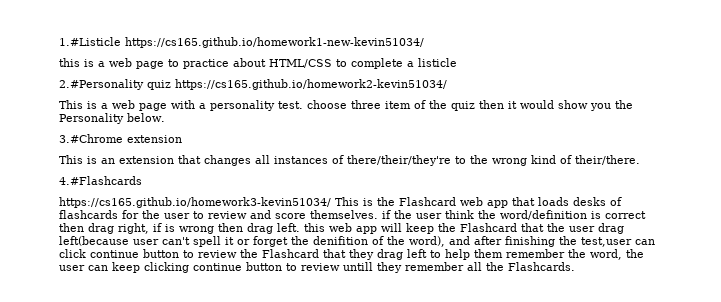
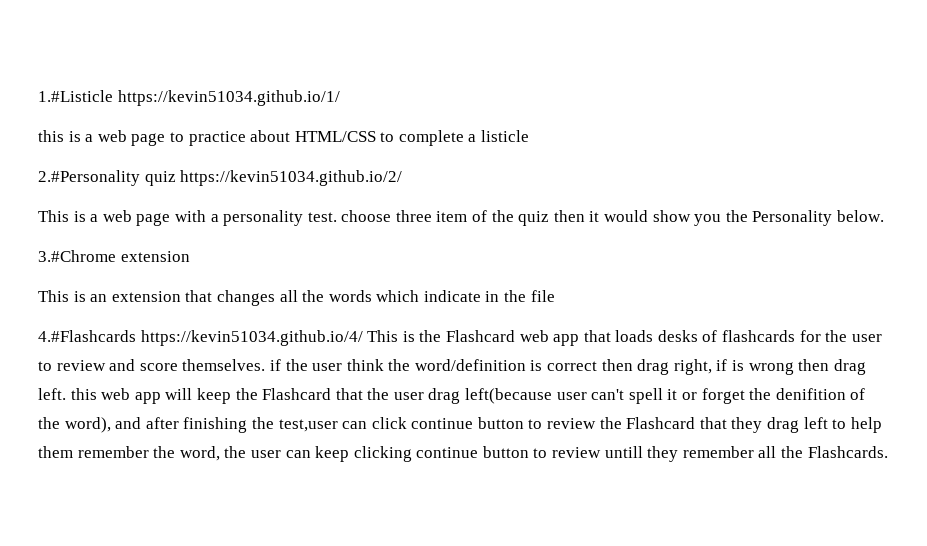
[125,37,424,48] https://cs165.github.io/homework1-new-kevin51034/ -> [117,90,340,106] https://kevin51034.github.io/1/
[175,79,447,90] https://cs165.github.io/homework2-kevin51034/ -> [180,170,403,186] https://kevin51034.github.io/2/
[274,155,640,166] instances of there/their/they're to the wrong kind of their/there. -> [302,290,555,302] the words which indicate in the file
[59,197,331,208] // https://cs165.github.io/homework3-kevin51034/ -> [140,330,363,346] https://kevin51034.github.io/4/

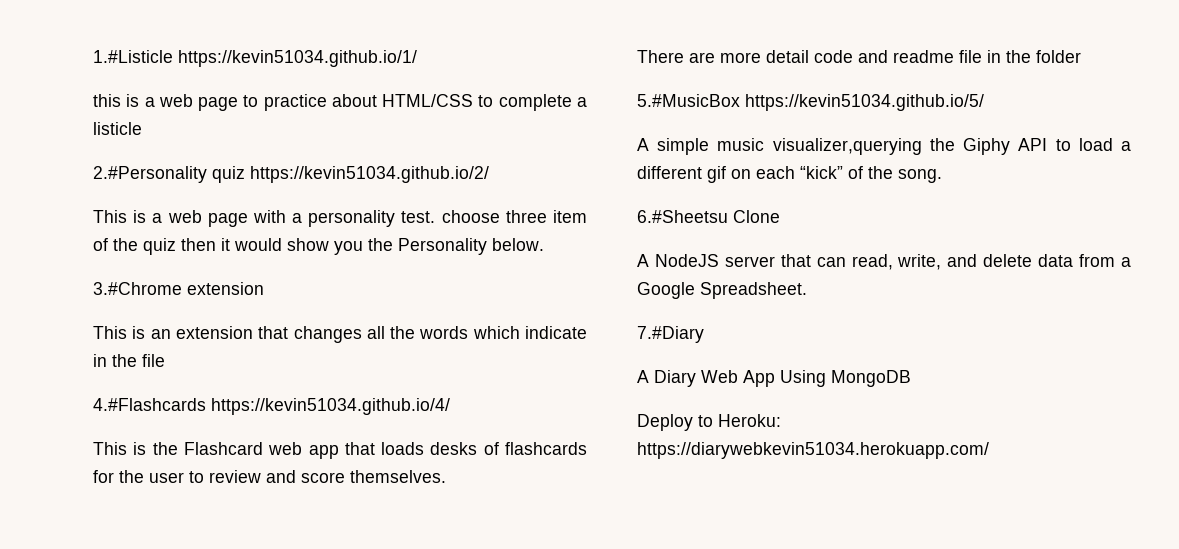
(363, 338) none -> (450, 406) //
[269,359,866,375] [38,388,866,404] [38,417,882,433] [38,446,888,462] if the user think the word/definition is correct then drag right, if is wrong then drag left. this web app will keep the Flashcard that the user drag left(because user can't spell it or forget the denifition of the word), and after finishing the test,user can click continue button to review the Flashcard that they drag left to help them remember the word, the user can keep clicking continue button to review untill they remember all the Flashcards. -> [637,50,1081,63] [637,94,984,111] [637,138,1131,155] [637,166,942,183] [637,210,780,223] [637,254,1131,270] [637,282,807,299] [637,326,704,343] [637,370,911,387] [637,414,781,431] [637,442,989,459] // There are more detail code and readme file in the folder // 5.#MusicBox https://kevin51034.github.io/5/ // A simple music visualizer,querying the Giphy API to load a different gif on each “kick” of the song. // 6.#Sheetsu Clone // A NodeJS server that can read, write, and delete data from a Google Spreadsheet. // 7.#Diary // A Diary Web App Using MongoDB // Deploy to Heroku: https://diarywebkevin51034.herokuapp.com/

